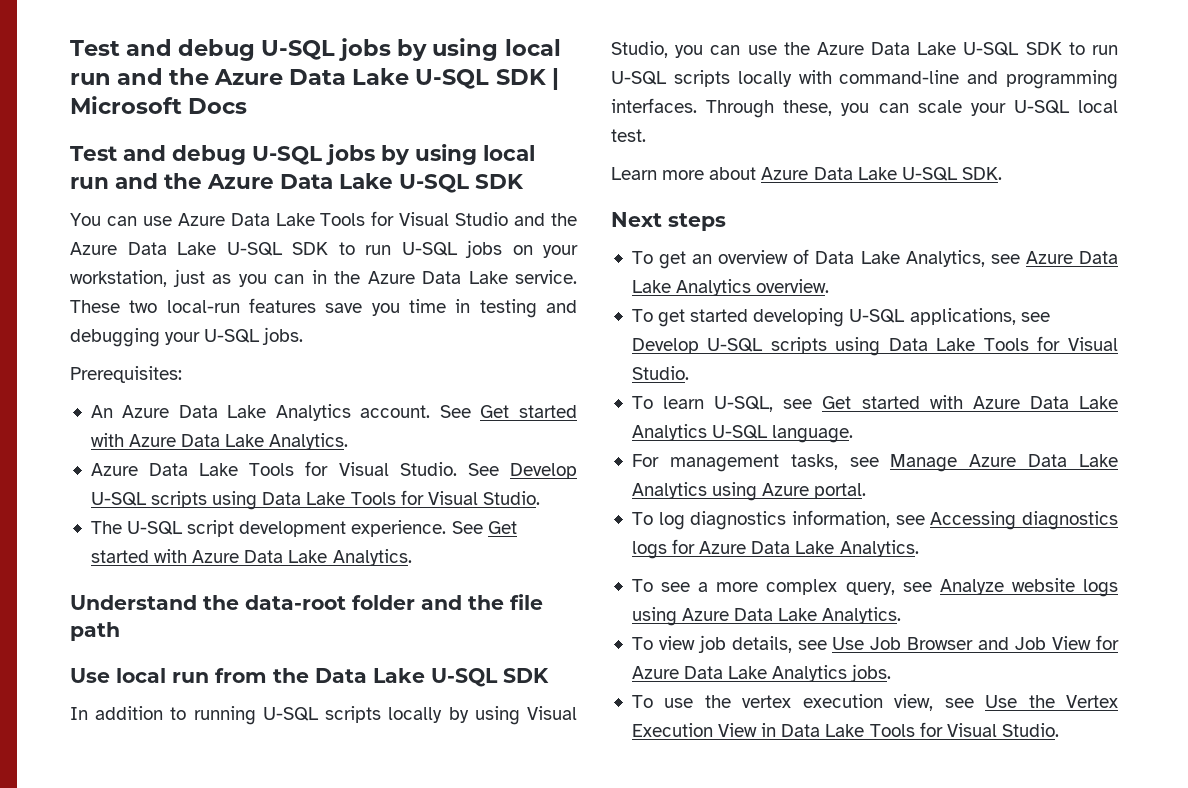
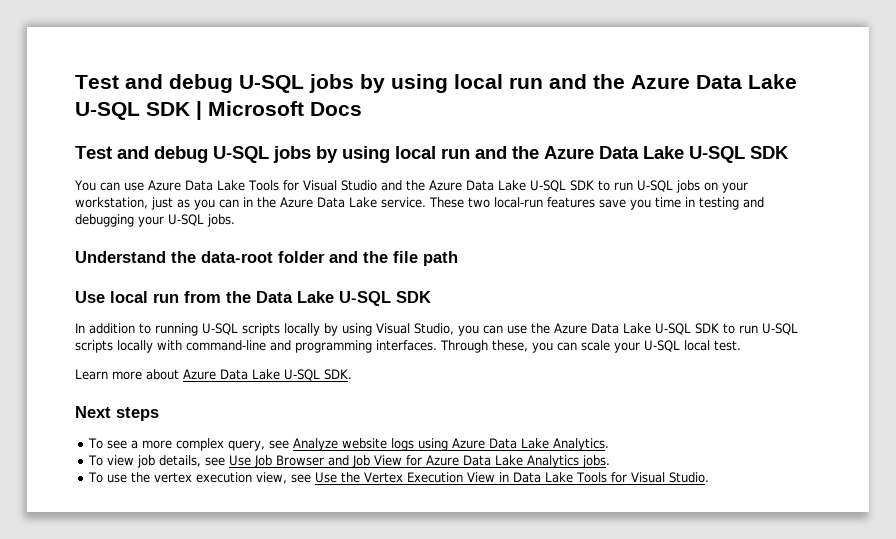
[70,366,182,383] [90,404,577,421] [90,433,349,450] [90,461,577,479] [90,490,540,510] [90,520,517,537] [90,549,412,566] // Prerequisites: // An Azure Data Lake Analytics account. See Get started with Azure Data Lake Analytics. // Azure Data Lake Tools for Visual Studio. See Develop U-SQL scripts using Data Lake Tools for Visual Studio. // The U-SQL script development experience. See Get started with Azure Data Lake Analytics. -> (235, 220) none
[631,249,1118,269] [631,279,830,296] [631,308,1050,327] [631,336,1118,356] [631,366,689,380] [631,395,1118,412] [631,424,854,443] [631,454,1118,472] [631,482,867,501] [631,510,1118,530] [631,539,919,559] // To get an overview of Data Lake Analytics, see Azure Data Lake Analytics overview. // To get started developing U-SQL applications, see Develop U-SQL scripts using Data Lake Tools for Visual Studio. // To learn U-SQL, see Get started with Azure Data Lake Analytics U-SQL language. // For management tasks, see Manage Azure Data Lake Analytics using Azure portal. // To log diagnostics information, see Accessing diagnostics logs for Azure Data Lake Analytics. -> (159, 414) none

